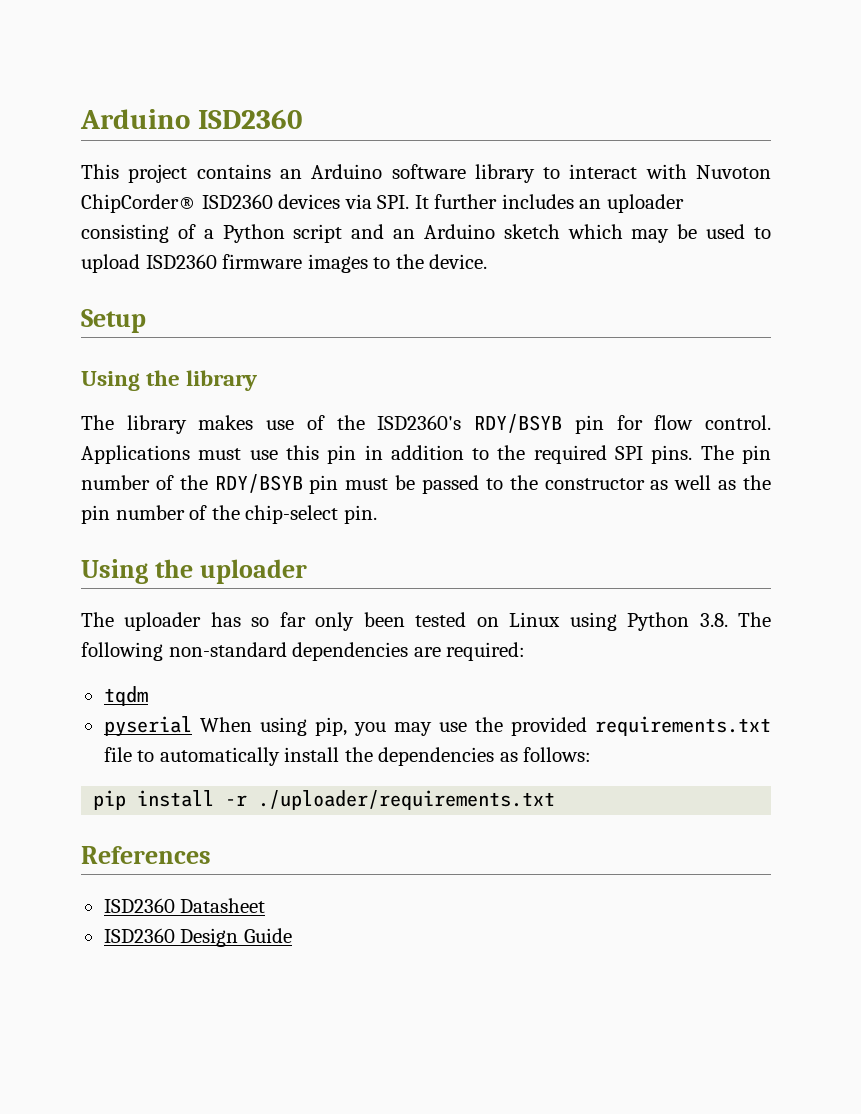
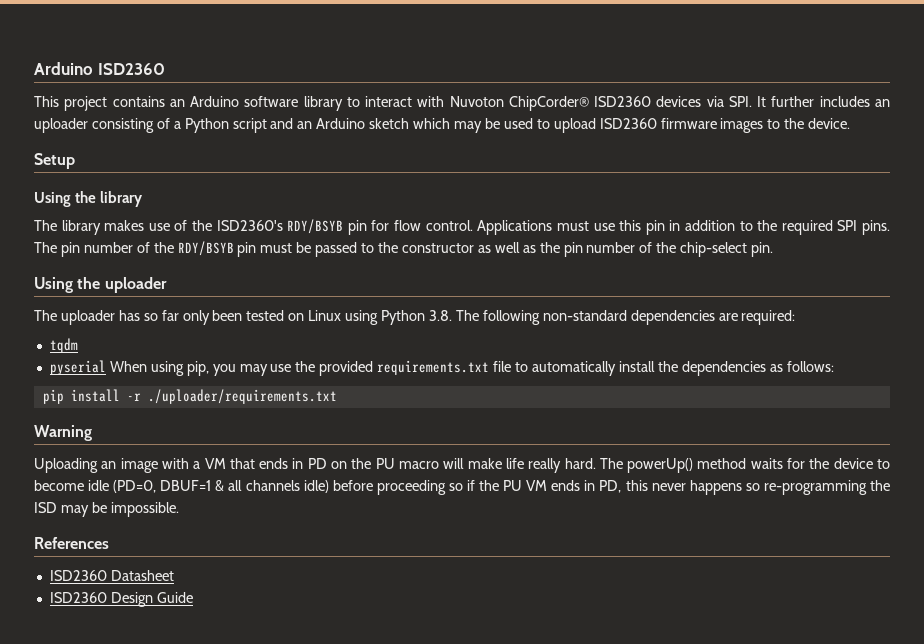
(556, 800) none -> [34,425,92,441] [34,458,890,473] [34,480,890,495] [34,502,179,517] // Warning // Uploading an image with a VM that ends in PD on the PU macro will make life really hard. The powerUp() method waits for the device to become idle (PD=0, DBUF=1 & all channels idle) before proceeding so if the PU VM ends in PD, this never happens so re-programming the ISD may be impossible.

